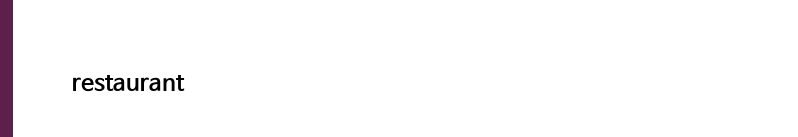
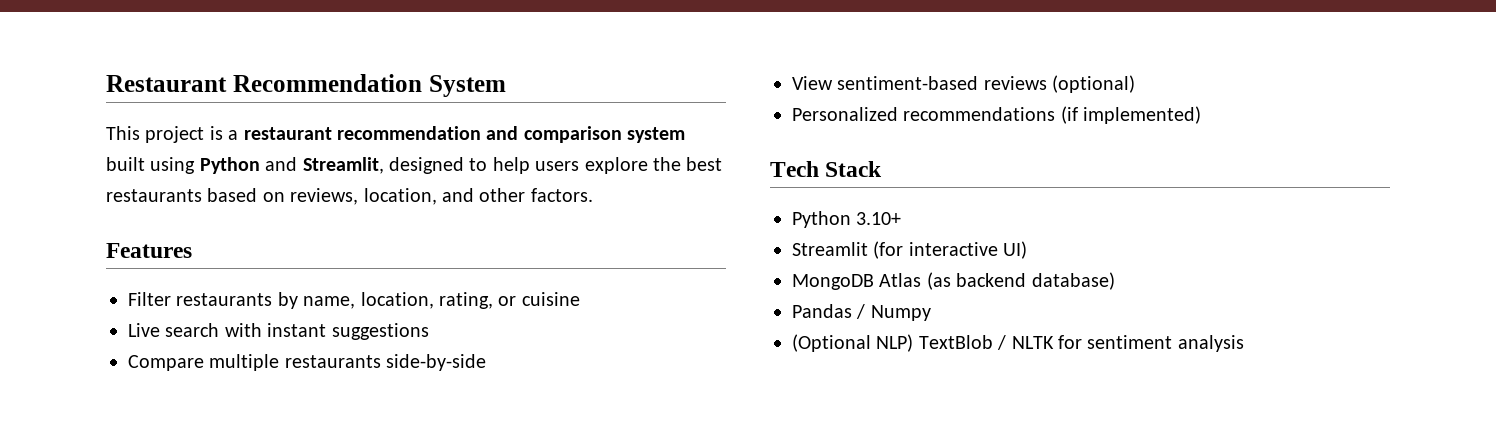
[72,75,185,92] restaurant -> [106,74,506,97] [106,126,686,143] [106,157,723,174] [106,188,593,205] [106,243,192,258] [128,292,580,309] [128,323,429,340] [128,354,487,371] [792,75,1136,93] [792,106,1202,124] [770,161,883,177] [792,211,902,228] [792,241,1028,259] [792,272,1115,290] [792,304,931,321] [792,334,1244,352] Restaurant Recommendation System // This project is a restaurant recommendation and comparison system built using Python and Streamlit, designed to help users explore the best restaurants based on reviews, location, and other factors. // Features // Filter restaurants by name, location, rating, or cuisine // Live search with instant suggestions // Compare multiple restaurants side-by-side // View sentiment-based reviews (optional) // Personalized recommendations (if implemented) // Tech Stack // Python 3.10+ // Streamlit (for interactive UI) // MongoDB Atlas (as backend database) // Pandas / Numpy // (Optional NLP) TextBlob / NLTK for sentiment analysis

